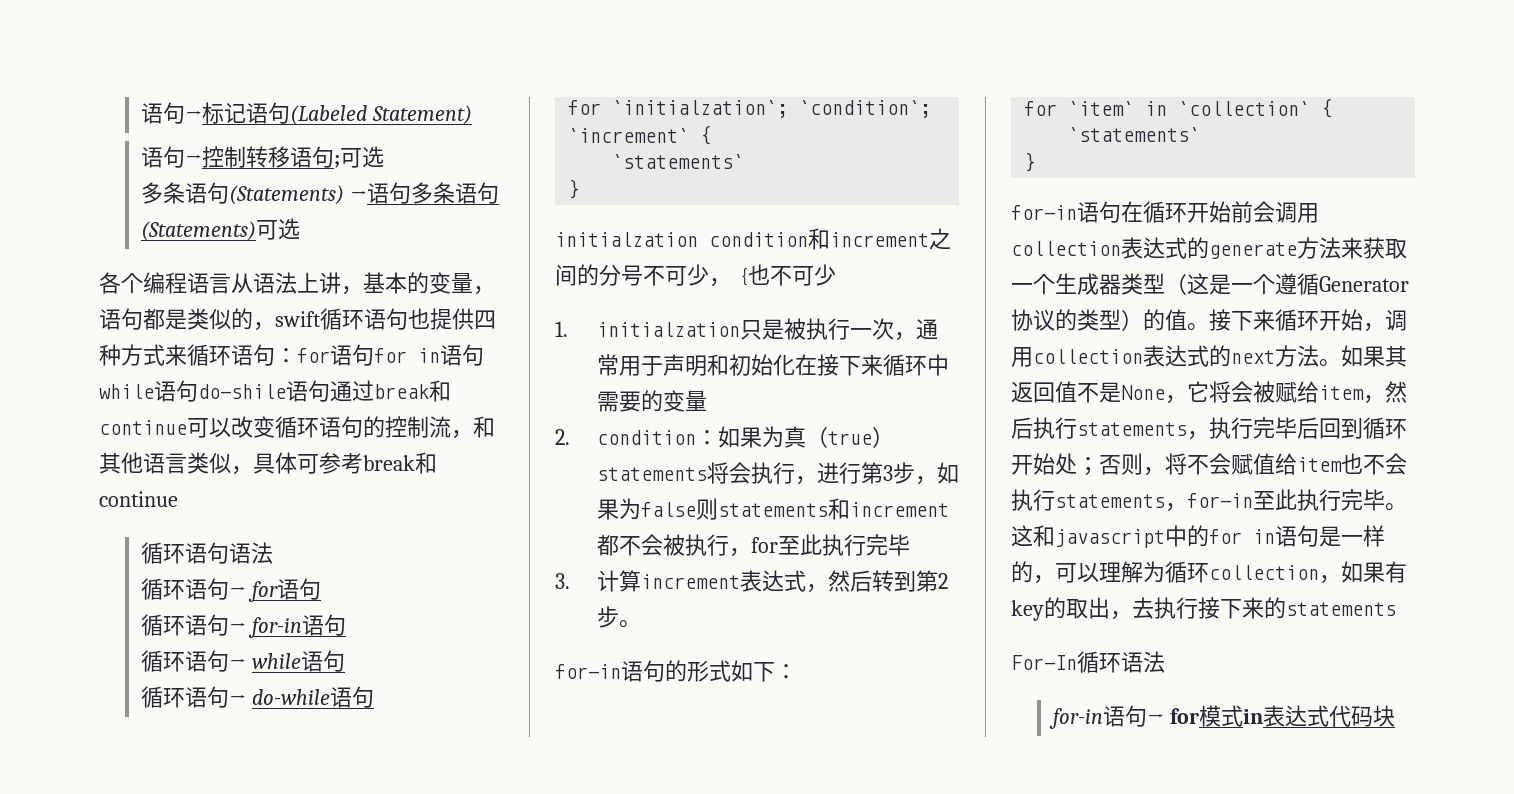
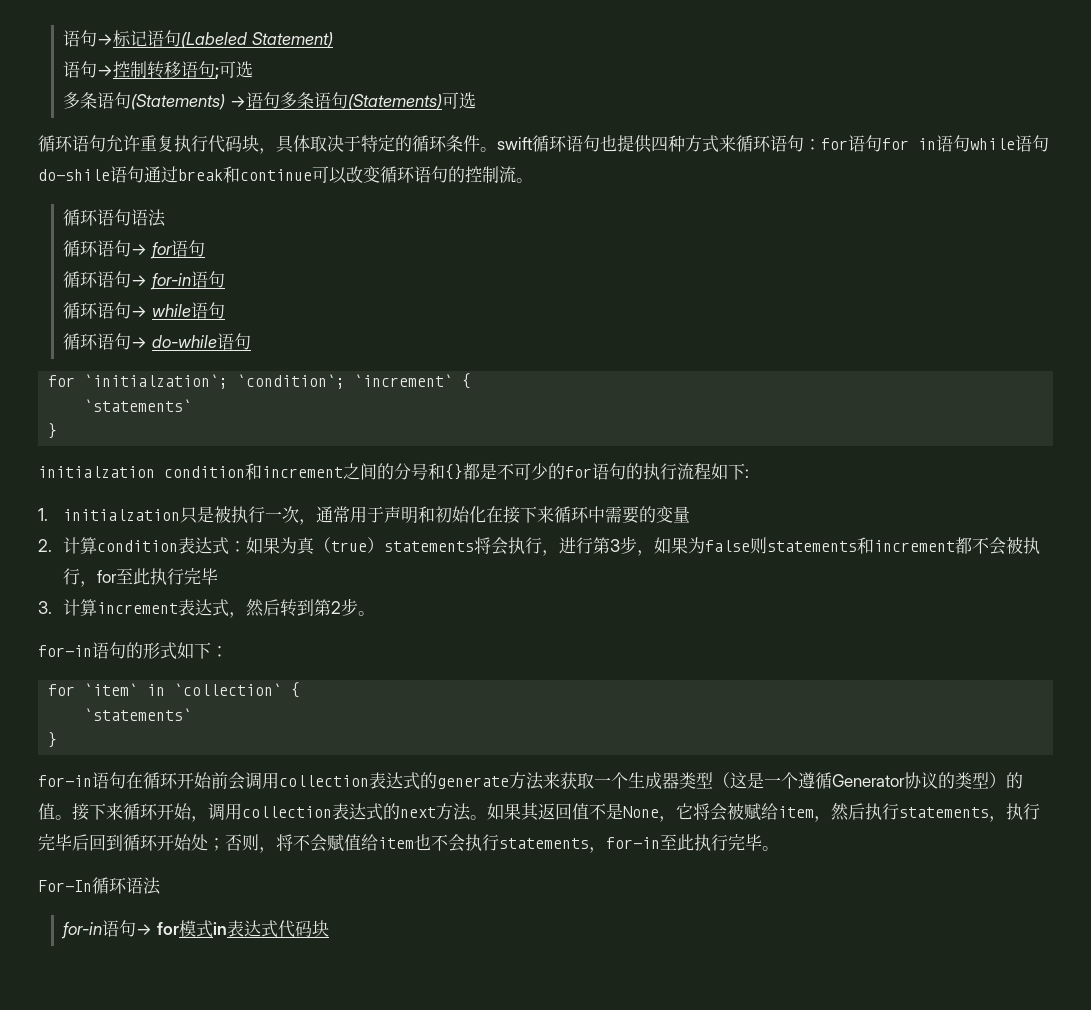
[99,272,495,295] [99,308,275,331] 各个编程语言从语法上讲，基本的变量，语句都是类似的， -> [38,135,497,154] 循环语句允许重复执行代码块，具体取决于特定的循环条件。
[451,416,495,439] [99,452,437,475] [99,491,178,507] ，和其他语言类似，具体可参考break和continue -> [516,178,533,183] 。
[643,264,836,287] 不可少，｛也不可少 -> [428,463,749,480] 和{}都是不可少的for语句的执行流程如下:
[596,430,696,445] condition -> [63,537,230,555] 计算condition表达式
[1011,525,1385,548] [1011,561,1407,584] [1011,597,1396,621] 这和javascript中的for in语句是一样的，可以理解为循环collection，如果有key的取出，去执行接下来的statements -> (779, 848) none

